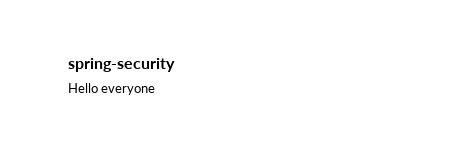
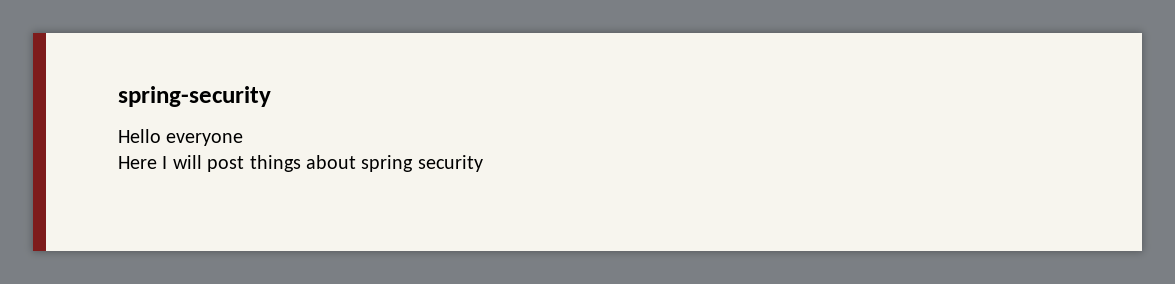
(156, 90) none -> [118,155,483,172] // Here I will post things about spring security

